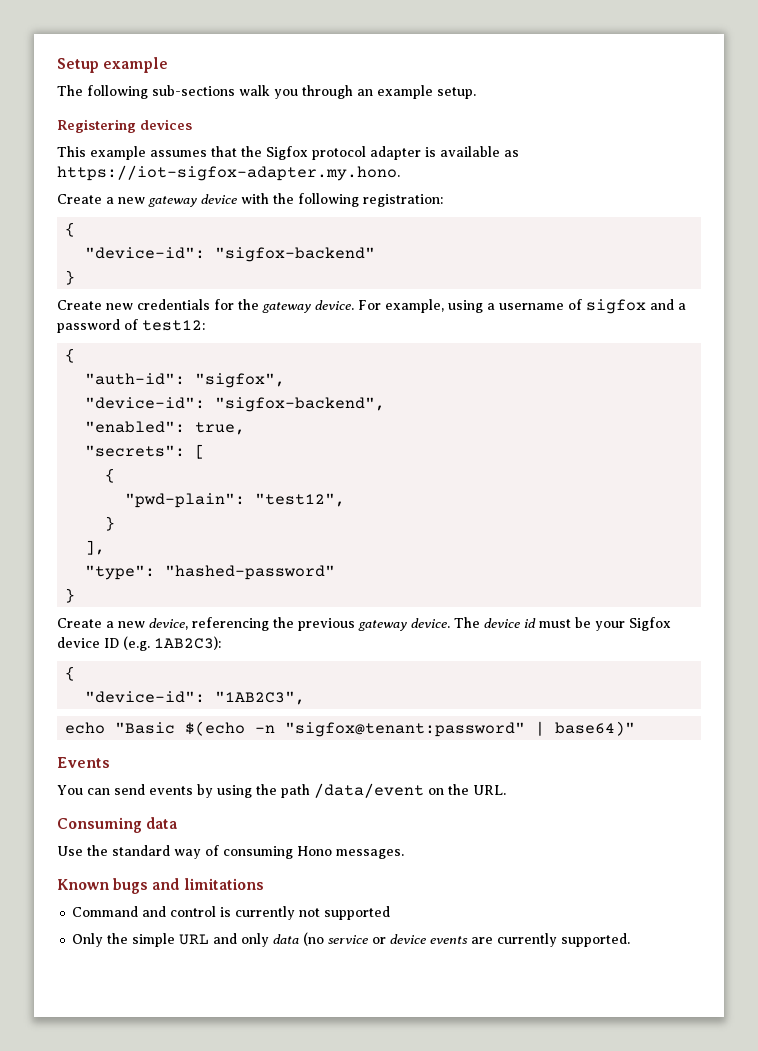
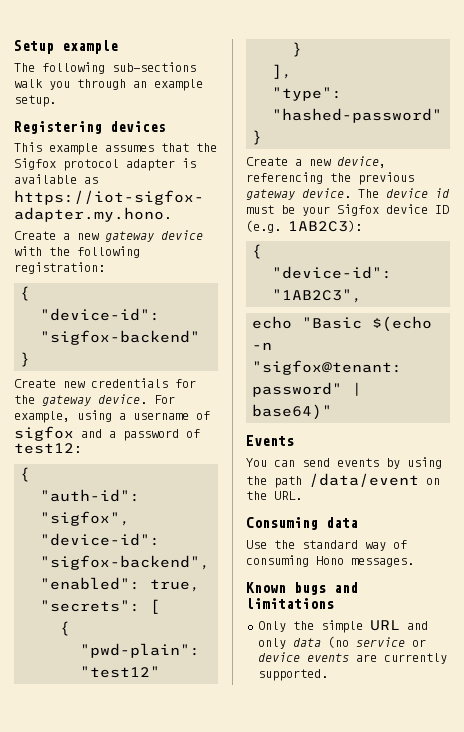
[255,493,346,507] "test12", -> [80,666,161,678] "test12"
[72,906,391,920] // Command and control is currently not supported -> (334, 603) none

